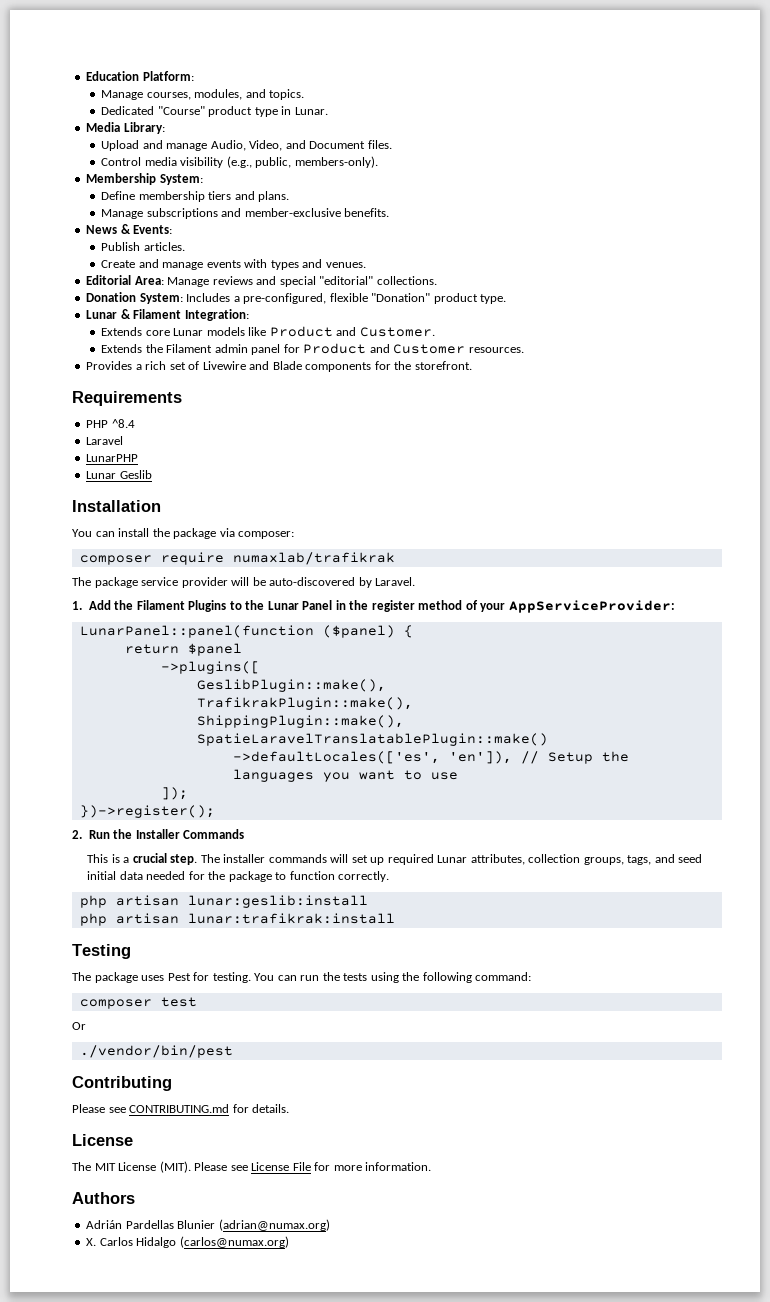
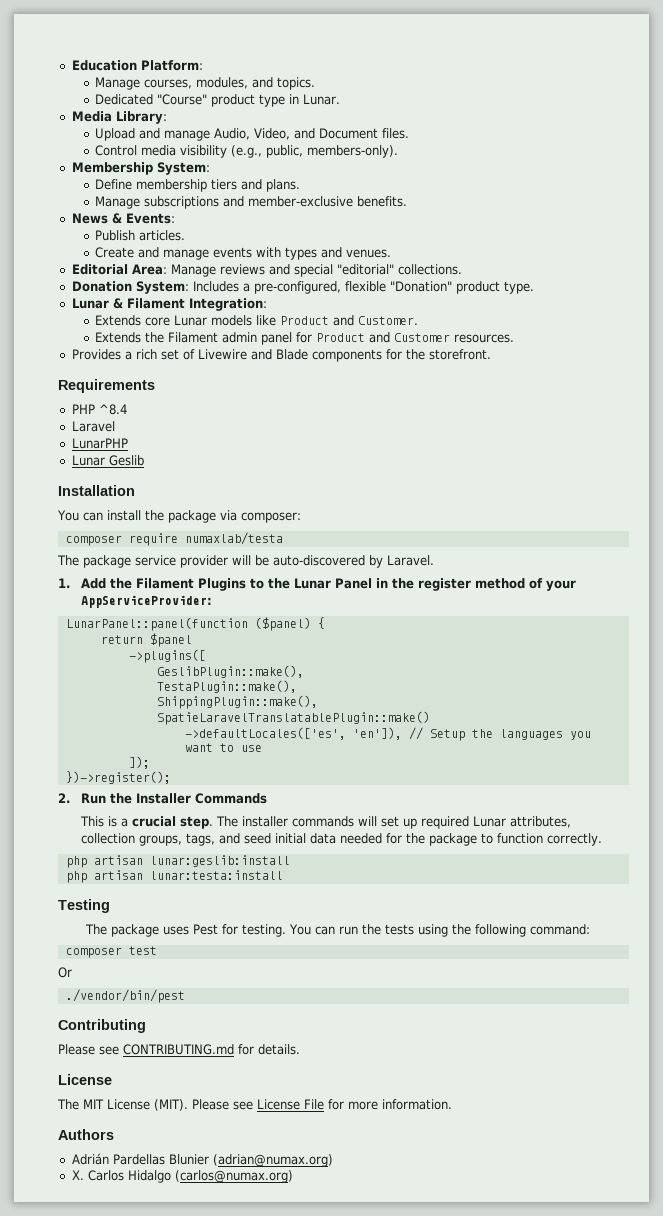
[232,552,395,565] numaxlab/trafikrak -> [184,532,283,545] numaxlab/testa
[196,697,413,710] TrafikrakPlugin::make(), -> [156,680,297,693] TestaPlugin::make(),
[187,913,395,924] lunar:trafikrak:install -> [149,870,283,880] lunar:testa:install

